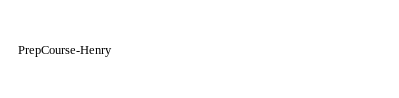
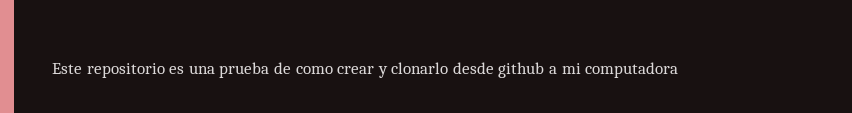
[18,46,112,57] PrepCourse-Henry -> [52,62,679,78] Este repositorio es una prueba de como crear y clonarlo desde github a mi computadora

